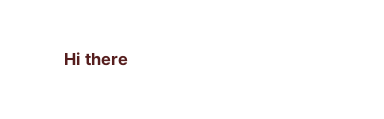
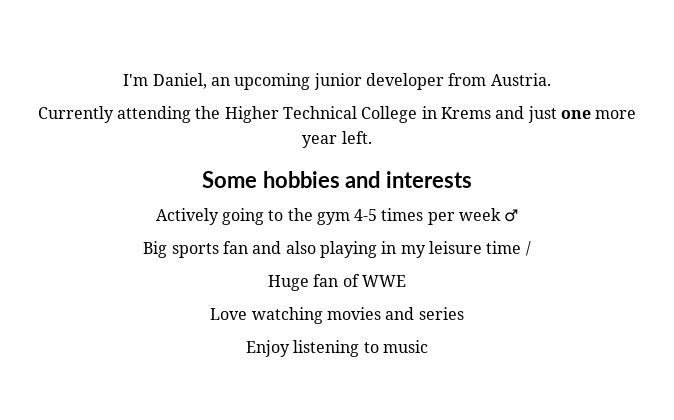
[64,52,128,66] Hi there -> [123,73,551,90] [37,106,637,123] [302,131,372,148] [201,171,473,188] [155,208,519,225] [143,241,531,258] [268,274,406,291] [210,307,464,324] [246,340,428,357] I'm Daniel, an upcoming junior developer from Austria. // Currently attending the Higher Technical College in Krems and just one more year left. // Some hobbies and interests // Actively going to the gym 4-5 times per week ♂ // Big sports fan and also playing in my leisure time / // Huge fan of WWE // Love watching movies and series // Enjoy listening to music

